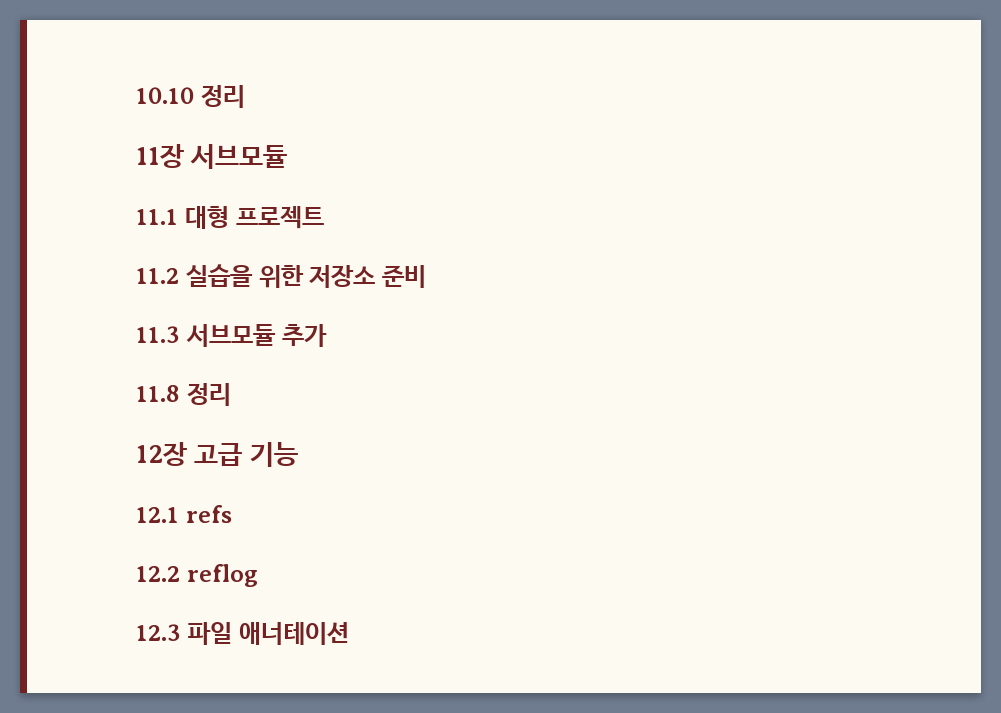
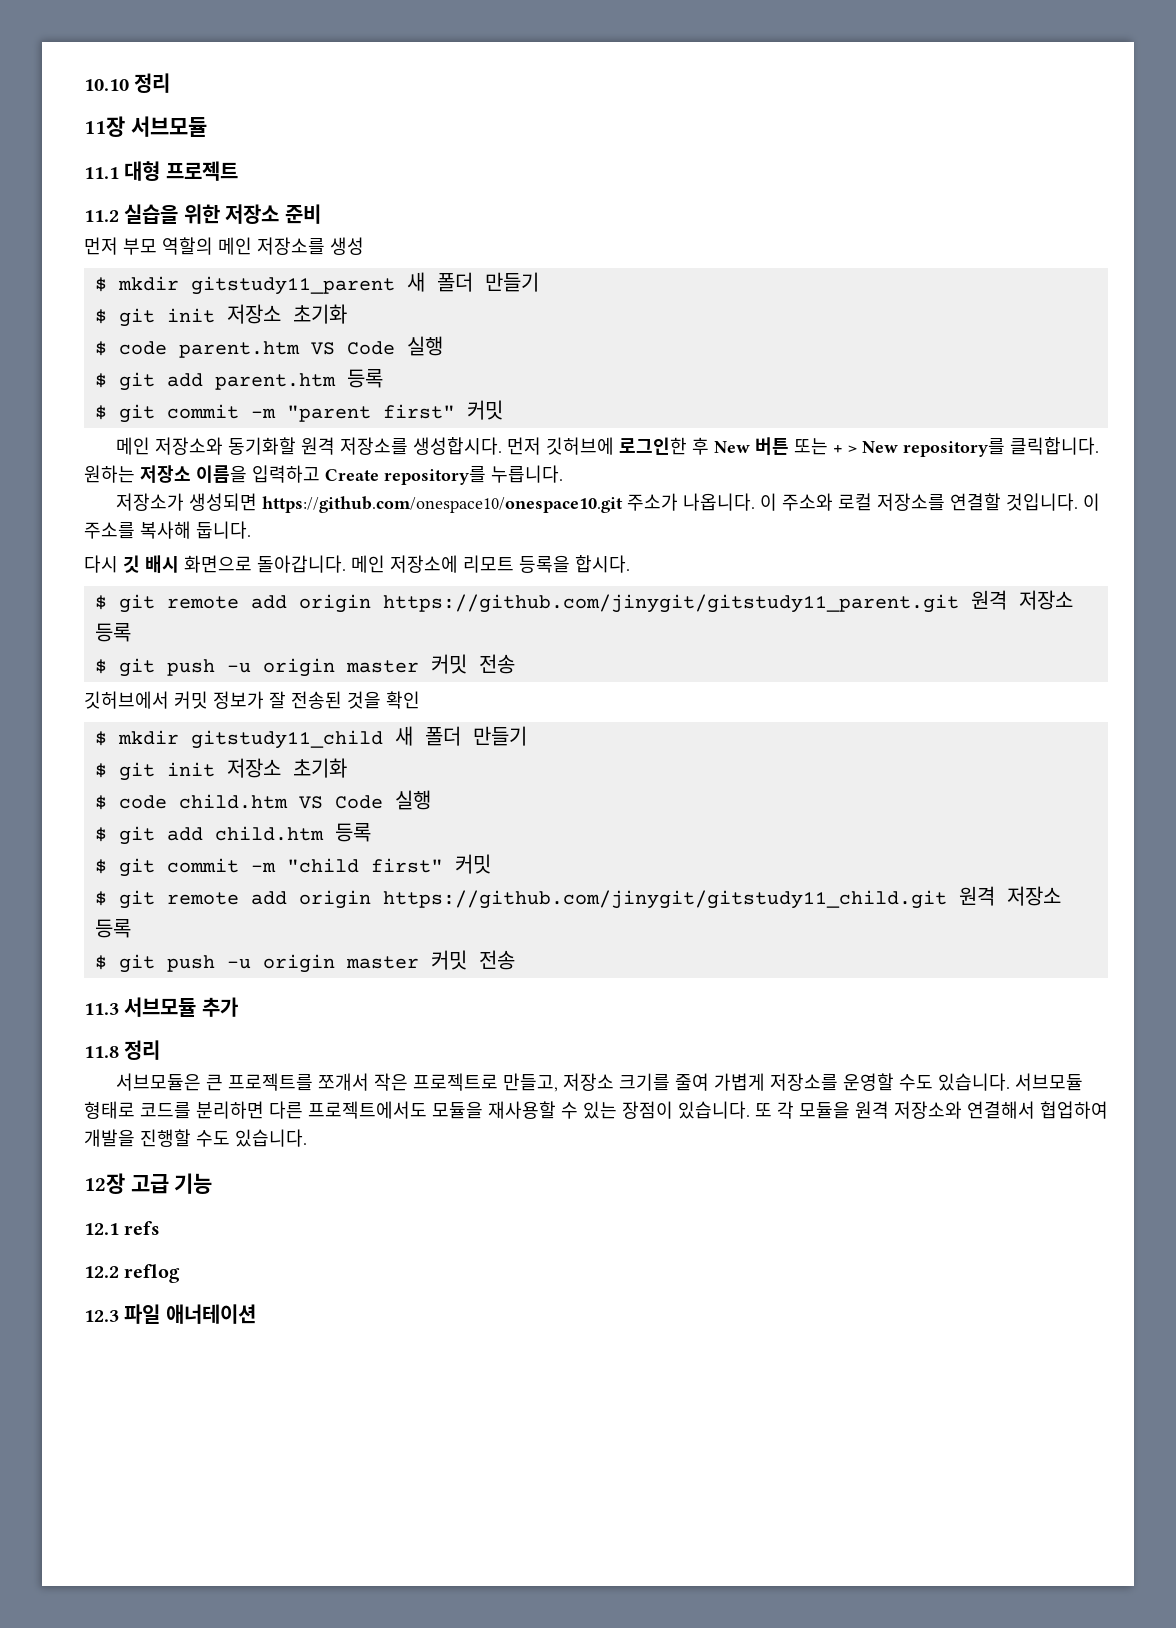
(426, 276) none -> [84,237,364,255] [94,272,539,295] [94,304,347,327] [94,336,443,358] [94,369,383,391] [94,400,503,423] [116,437,1100,457] [84,465,563,485] [116,493,1101,513] [84,521,251,539] [84,555,630,573] [94,590,1073,613] [94,623,131,642] [94,654,515,677] [84,691,420,709] [94,726,527,749] [94,758,347,781] [94,790,431,810] [94,823,371,845] [94,854,491,877] [94,886,1061,909] [94,919,131,938] [94,950,515,973] // 먼저 부모 역할의 메인 저장소를 생성 // $ mkdir gitstudy11_parent 새 폴더 만들기 // $ git init 저장소 초기화 // $ code parent.htm VS Code 실행 // $ git add parent.htm 등록 // $ git commit -m "parent first" 커밋 // 메인 저장소와 동기화할 원격 저장소를 생성합시다. 먼저 깃허브에 로그인한 후 New 버튼 또는 + > New repository를 클릭합니다. 원하는 저장소 이름을 입력하고 Create repository를 누릅니다. // 저장소가 생성되면 https://github.com/onespace10/onespace10.git 주소가 나옵니다. 이 주소와 로컬 저장소를 연결할 것입니다. 이 주소를 복사해 둡니다. // 다시 깃 배시 화면으로 돌아갑니다. 메인 저장소에 리모트 등록을 합시다. // $ git remote add origin https://github.com/jinygit/gitstudy11_parent.git 원격 저장소 등록 // $ git push -u origin master 커밋 전송 // 깃허브에서 커밋 정보가 잘 전송된 것을 확인 // $ mkdir gitstudy11_child 새 폴더 만들기 // $ git init 저장소 초기화 // $ code child.htm VS Code 실행 // $ git add child.htm 등록 // $ git commit -m "child first" 커밋 // $ git remote add origin https://github.com/jinygit/gitstudy11_child.git 원격 저장소 등록 // $ git push -u origin master 커밋 전송
(231, 394) none -> [116,1073,1084,1092] [84,1101,1108,1119] [84,1129,307,1147] // 서브모듈은 큰 프로젝트를 쪼개서 작은 프로젝트로 만들고, 저장소 크기를 줄여 가볍게 저장소를 운영할 수도 있습니다. 서브모듈 형태로 코드를 분리하면 다른 프로젝트에서도 모듈을 재사용할 수 있는 장점이 있습니다. 또 각 모듈을 원격 저장소와 연결해서 협업하여 개발을 진행할 수도 있습니다.

